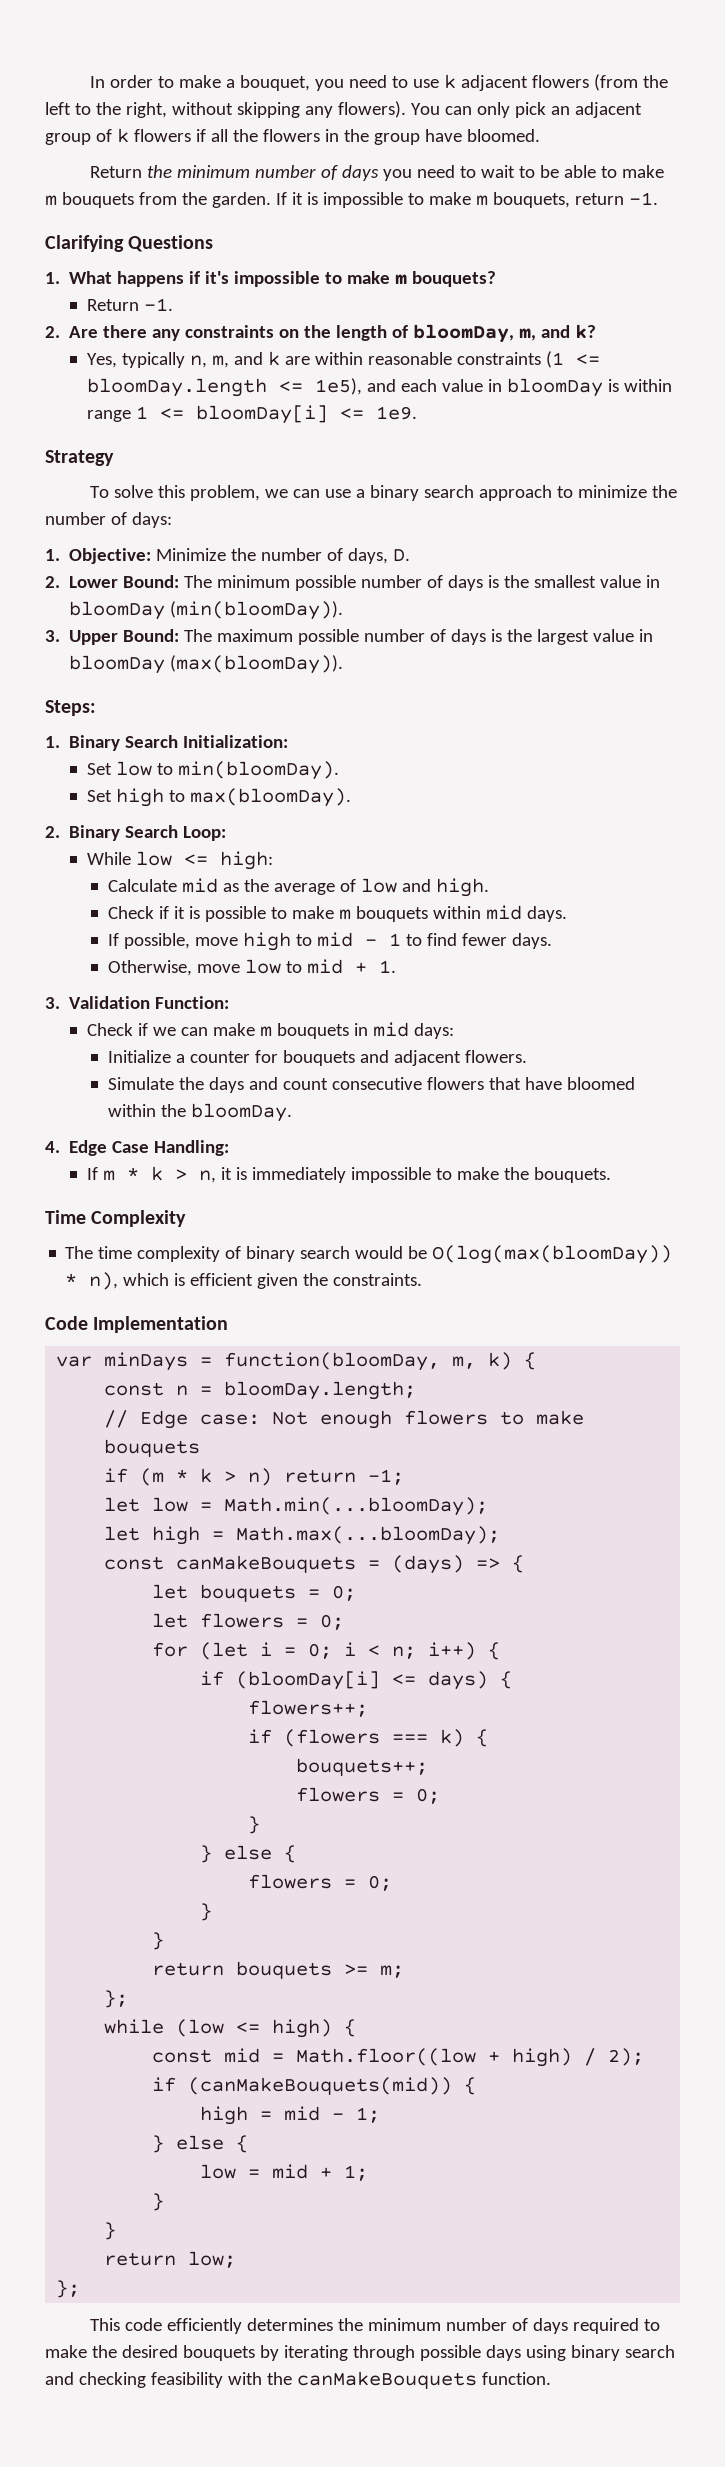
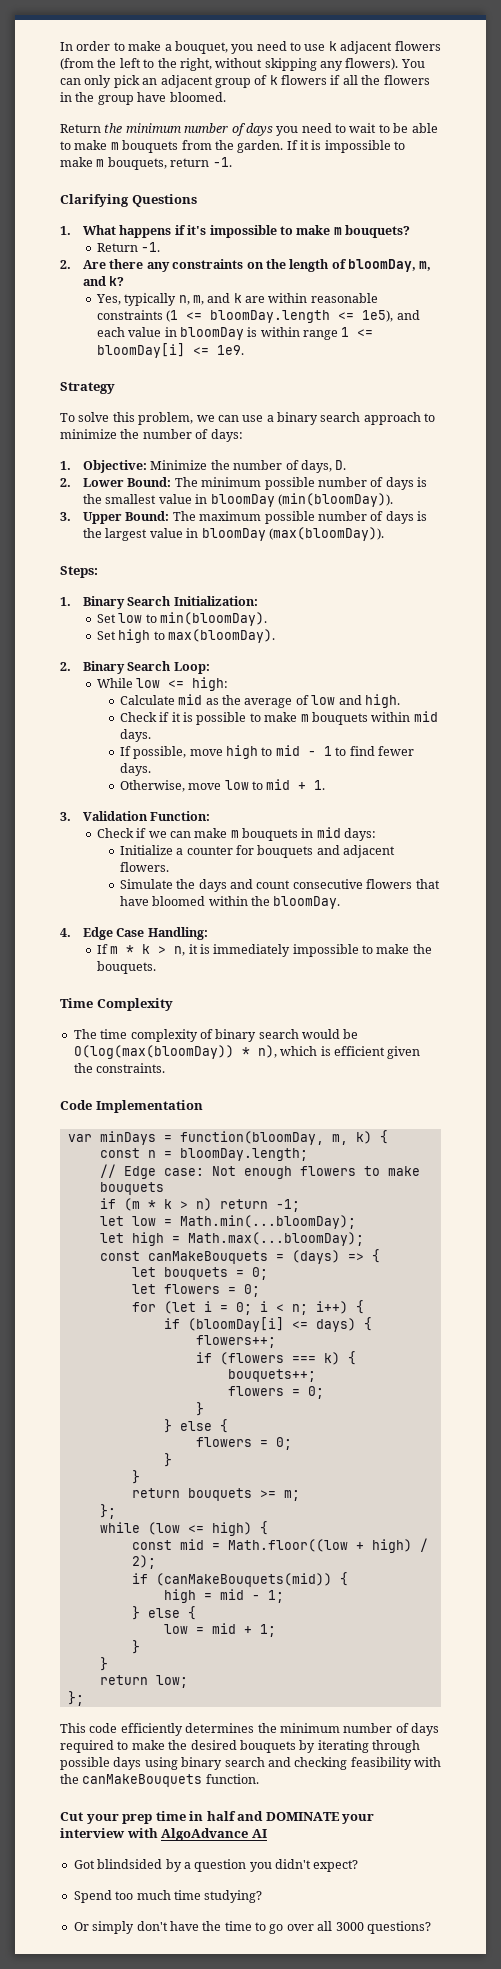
(551, 2378) none -> [60,1811,375,1824] [60,1828,267,1841] [73,1859,359,1872] [73,1890,263,1903] [73,1921,431,1934] // Cut your prep time in half and DOMINATE your interview with AlgoAdvance AI // Got blindsided by a question you didn't expect? // Spend too much time studying? // Or simply don't have the time to go over all 3000 questions?

